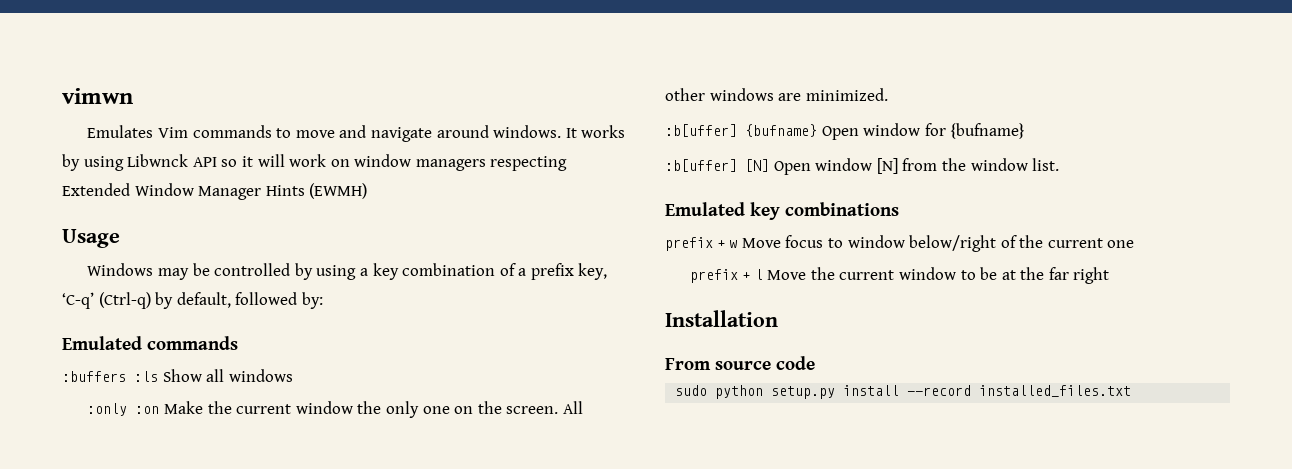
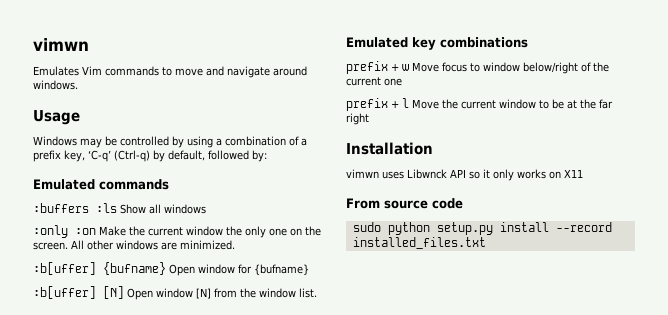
[565,125,626,138] [62,154,568,171] [62,183,368,200] It works by using Libwnck API so it will work on window managers respecting Extended Window Manager Hints (EWMH) -> (78, 85) none
[372,263,399,280] key -> (222, 142) none
(778, 318) none -> [346,169,583,181] // vimwn uses Libwnck API so it only works on X11

